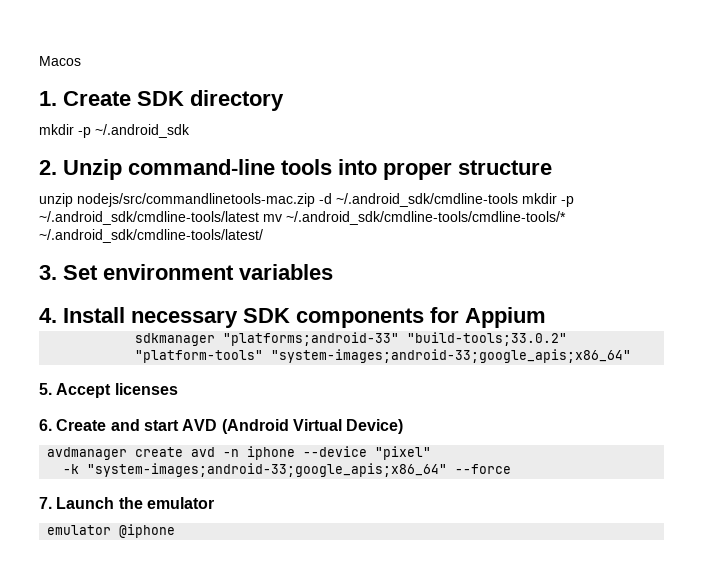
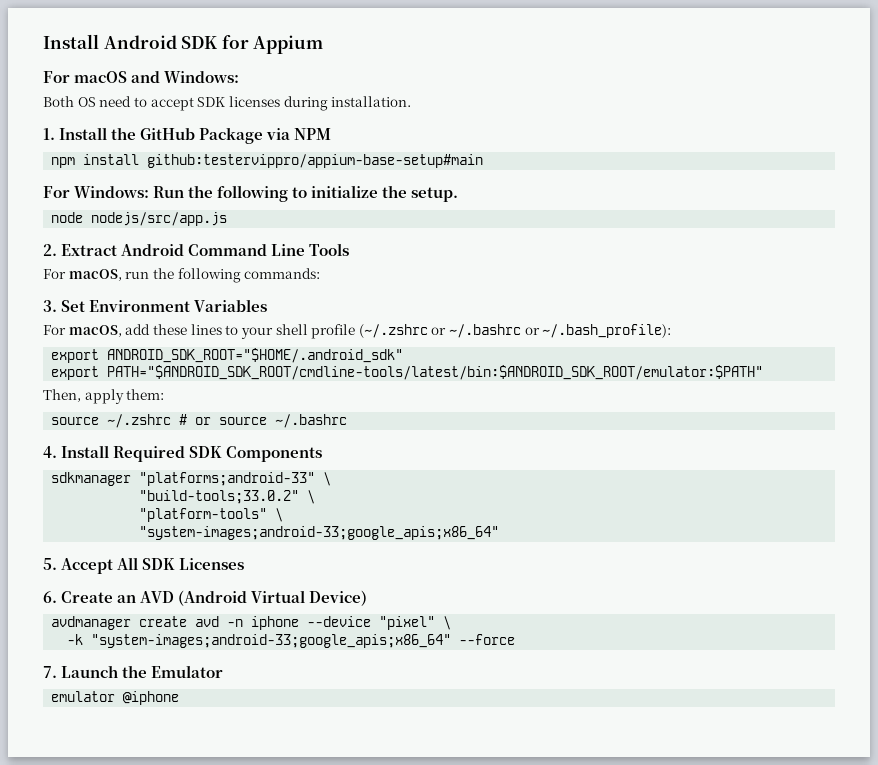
[39,56,81,66] [39,90,284,111] [39,124,190,138] [39,159,552,180] [39,193,574,207] [39,211,566,225] [39,229,263,243] [39,264,333,280] [39,307,546,328] [135,332,568,346] [135,350,264,363] Macos // 1. Create SDK directory // mkdir -p ~/.android_sdk // 2. Unzip command-line tools into proper structure // unzip nodejs/src/commandlinetools-mac.zip -d ~/.android_sdk/cmdline-tools mkdir -p ~/.android_sdk/cmdline-tools/latest mv ~/.android_sdk/cmdline-tools/cmdline-tools/* ~/.android_sdk/cmdline-tools/latest/ // 3. Set environment variables // 4. Install necessary SDK components for Appium // sdkmanager "platforms;android-33" "build-tools;33.0.2" "platform-tools" -> [43,34,324,54] [43,71,240,83] [43,96,412,111] [43,127,332,144] [51,154,484,168] [43,185,459,202] [51,212,228,226] [43,243,350,256] [43,268,321,283] [43,299,268,312] [43,324,672,339] [51,348,404,363] [51,365,764,380] [43,389,165,404] [51,414,348,428] [43,445,323,462] [51,472,332,486] [139,490,316,504] [139,508,284,522] Install Android SDK for Appium // For macOS and Windows: // Both OS need to accept SDK licenses during installation. // 1. Install the GitHub Package via NPM // npm install github:testervippro/appium-base-setup#main // For Windows: Run the following to initialize the setup. // node nodejs/src/app.js // 2. Extract Android Command Line Tools // For macOS, run the following commands: // 3. Set Environment Variables // For macOS, add these lines to your shell profile (~/.zshrc or ~/.bashrc or ~/.bash_profile): // export ANDROID_SDK_ROOT="$HOME/.android_sdk" // export PATH="$ANDROID_SDK_ROOT/cmdline-tools/latest/bin:$ANDROID_SDK_ROOT/emulator:$PATH" // Then, apply them: // source ~/.zshrc # or source ~/.bashrc // 4. Install Required SDK Components // sdkmanager "platforms;android-33" \ // "build-tools;33.0.2" \ // "platform-tools" \ //
[114,383,178,395] licenses -> [117,557,245,570] All SDK Licenses
[110,419,179,431] and start -> [117,595,137,603] an
(432, 453) none -> [443,616,452,630] \
[146,497,214,509] emulator -> [151,665,224,678] Emulator

